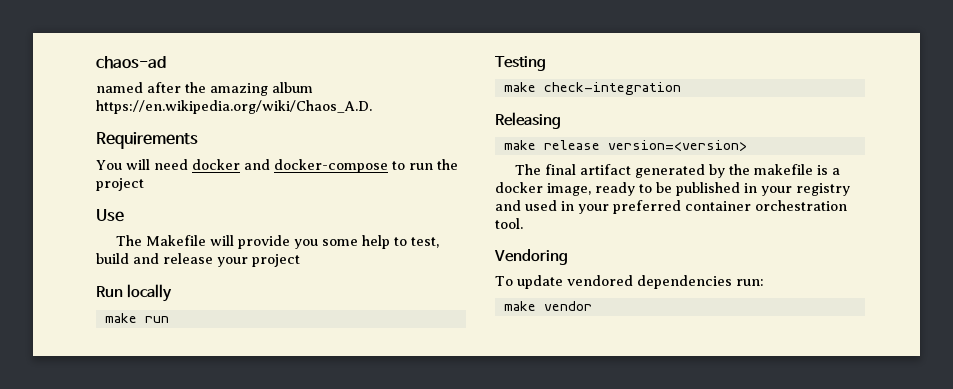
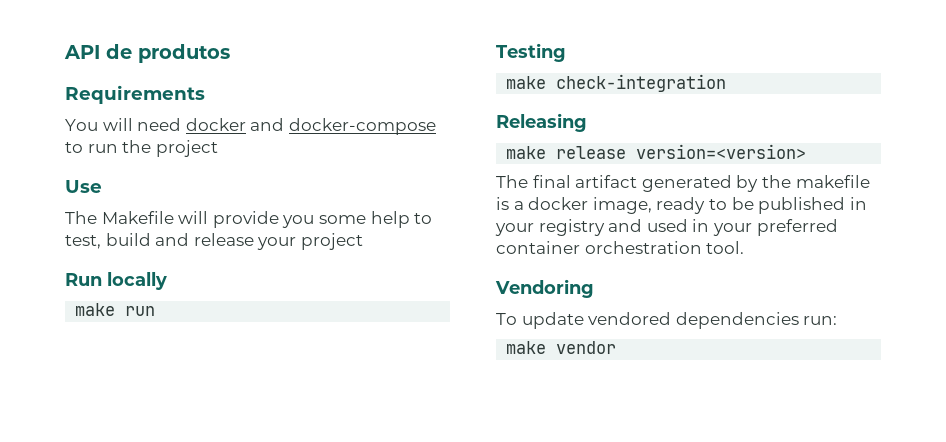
[96,56,166,69] [96,82,313,96] [96,100,372,114] chaos-ad // named after the amazing album https://en.wikipedia.org/wiki/Chaos_A.D. -> [64,44,230,63] API de produtos

